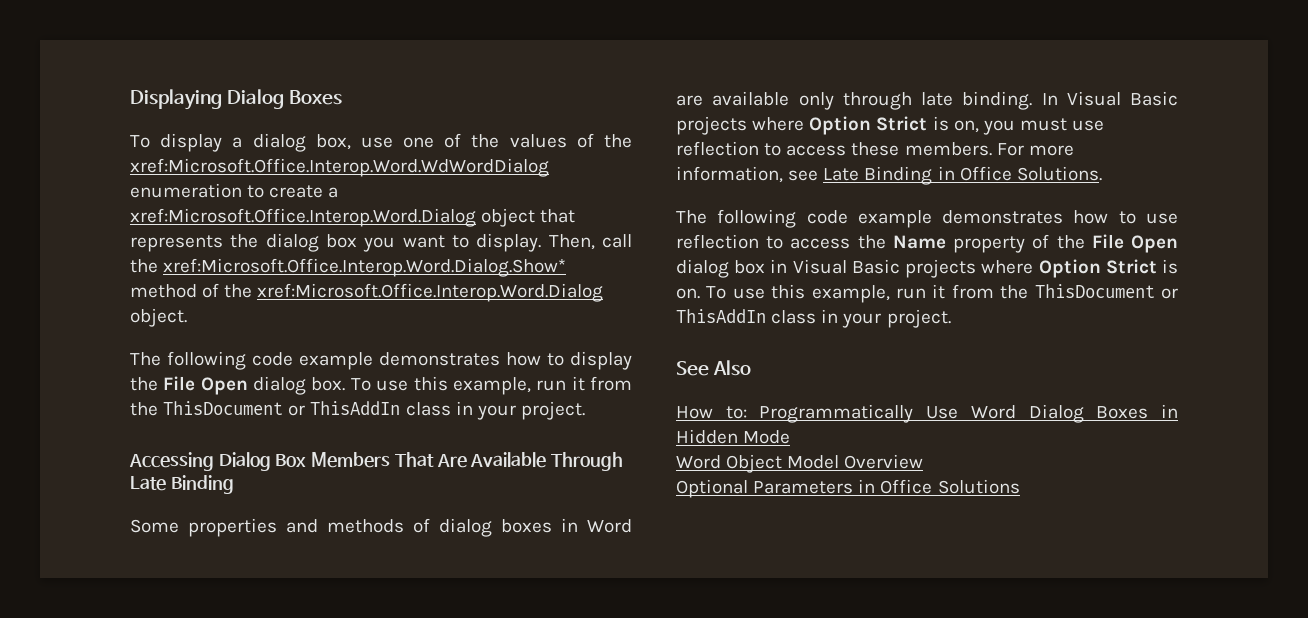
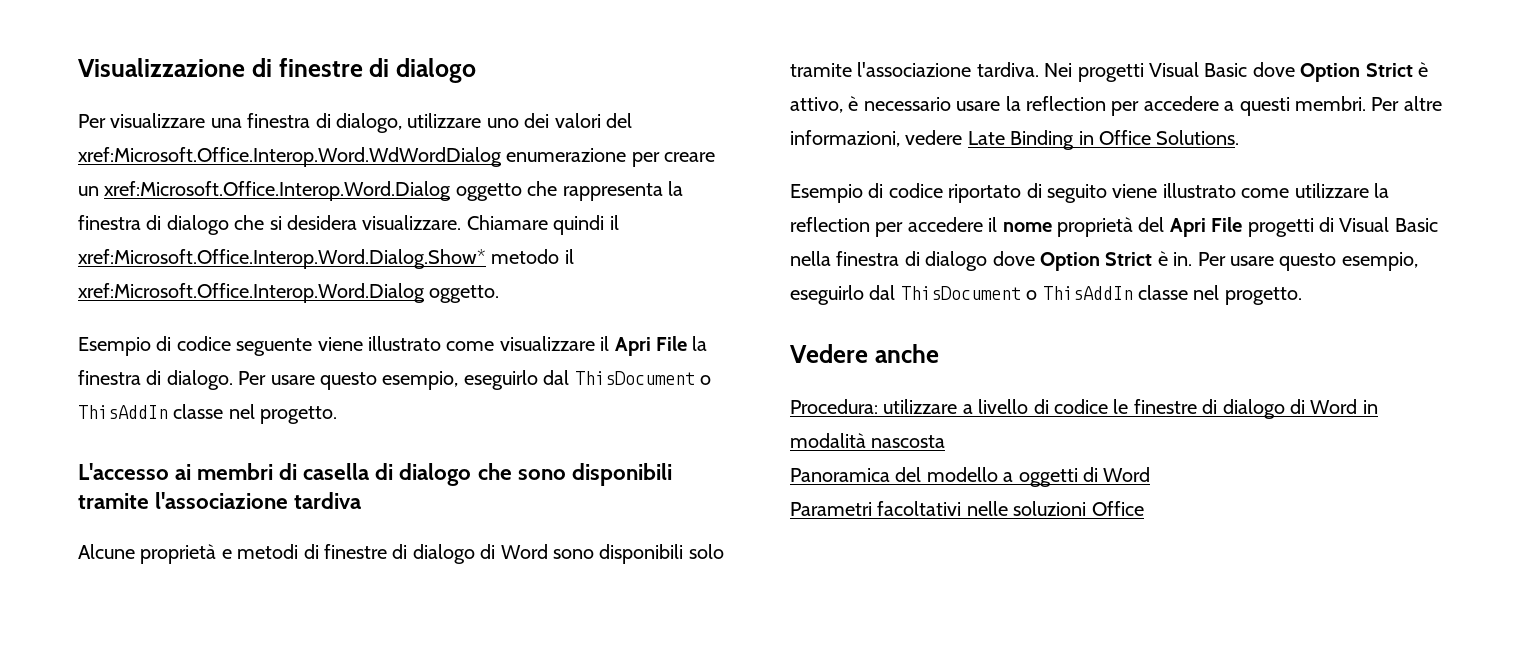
[130,89,342,110] [130,133,632,152] [130,158,549,177] [130,183,339,198] [130,208,576,227] [130,233,632,252] [130,258,567,277] [130,283,604,302] [130,308,187,327] [130,351,632,370] [130,376,633,395] [130,401,585,420] [129,452,624,471] [130,475,234,494] [130,518,632,537] [676,91,1178,110] [676,116,1105,135] [676,141,1074,156] [676,166,819,183] Displaying Dialog Boxes // To display a dialog box, use one of the values of the xref:Microsoft.Office.Interop.Word.WdWordDialog enumeration to create a xref:Microsoft.Office.Interop.Word.Dialog object that represents the dialog box you want to display. Then, call the xref:Microsoft.Office.Interop.Word.Dialog.Show* method of the xref:Microsoft.Office.Interop.Word.Dialog object. // The following code example demonstrates how to display the File Open dialog box. To use this example, run it from the ThisDocument or ThisAddIn class in your project. // Accessing Dialog Box Members That Are Available Through Late Binding // Some properties and methods of dialog boxes in Word are available only through late binding. In Visual Basic projects where Option Strict is on, you must use reflection to access these members. For more information, see -> [78,58,476,83] [78,113,632,133] [78,147,716,167] [78,181,683,201] [78,215,619,235] [78,249,574,269] [78,283,500,303] [78,336,708,356] [78,370,711,390] [78,404,338,424] [78,463,672,486] [78,492,362,509] [78,544,724,564] [790,62,1428,82] [790,96,1442,116] [790,130,963,147] Visualizzazione di finestre di dialogo // Per visualizzare una finestra di dialogo, utilizzare uno dei valori del xref:Microsoft.Office.Interop.Word.WdWordDialog enumerazione per creare un xref:Microsoft.Office.Interop.Word.Dialog oggetto che rappresenta la finestra di dialogo che si desidera visualizzare. Chiamare quindi il xref:Microsoft.Office.Interop.Word.Dialog.Show* metodo il xref:Microsoft.Office.Interop.Word.Dialog oggetto. // Esempio di codice seguente viene illustrato come visualizzare il Apri File la finestra di dialogo. Per usare questo esempio, eseguirlo dal ThisDocument o ThisAddIn classe nel progetto. // L'accesso ai membri di casella di dialogo che sono disponibili tramite l'associazione tardiva // Alcune proprietà e metodi di finestre di dialogo di Word sono disponibili solo tramite l'associazione tardiva. Nei progetti Visual Basic dove Option Strict è attivo, è necessario usare la reflection per accedere a questi membri. Per altre informazioni, vedere
[676,209,1178,228] [676,234,1178,253] [676,259,1178,278] [676,284,1178,303] [676,309,951,328] [676,360,751,376] [676,404,1178,423] [676,429,791,444] [676,454,924,473] [676,479,1020,498] The following code example demonstrates how to use reflection to access the Name property of the File Open dialog box in Visual Basic projects where Option Strict is on. To use this example, run it from the ThisDocument or ThisAddIn class in your project. // See Also // How to: Programmatically Use Word Dialog Boxes in Hidden Mode // Word Object Model Overview // Optional Parameters in Office Solutions -> [790,183,1389,203] [790,217,1438,237] [790,251,1418,271] [790,285,1302,305] [790,344,939,363] [790,399,1378,419] [790,433,946,448] [790,467,1151,487] [790,501,1144,516] Esempio di codice riportato di seguito viene illustrato come utilizzare la reflection per accedere il nome proprietà del Apri File progetti di Visual Basic nella finestra di dialogo dove Option Strict è in. Per usare questo esempio, eseguirlo dal ThisDocument o ThisAddIn classe nel progetto. // Vedere anche // Procedura: utilizzare a livello di codice le finestre di dialogo di Word in modalità nascosta // Panoramica del modello a oggetti di Word // Parametri facoltativi nelle soluzioni Office

